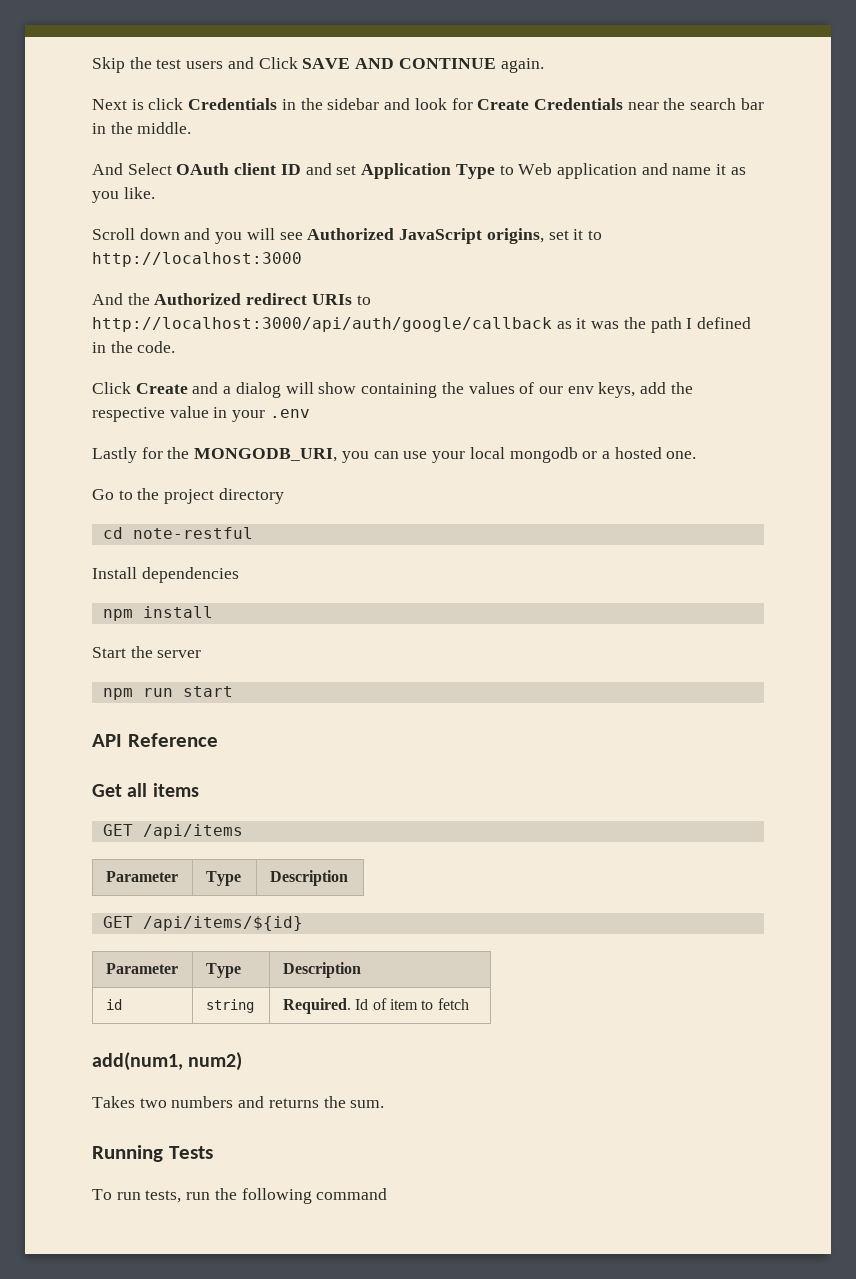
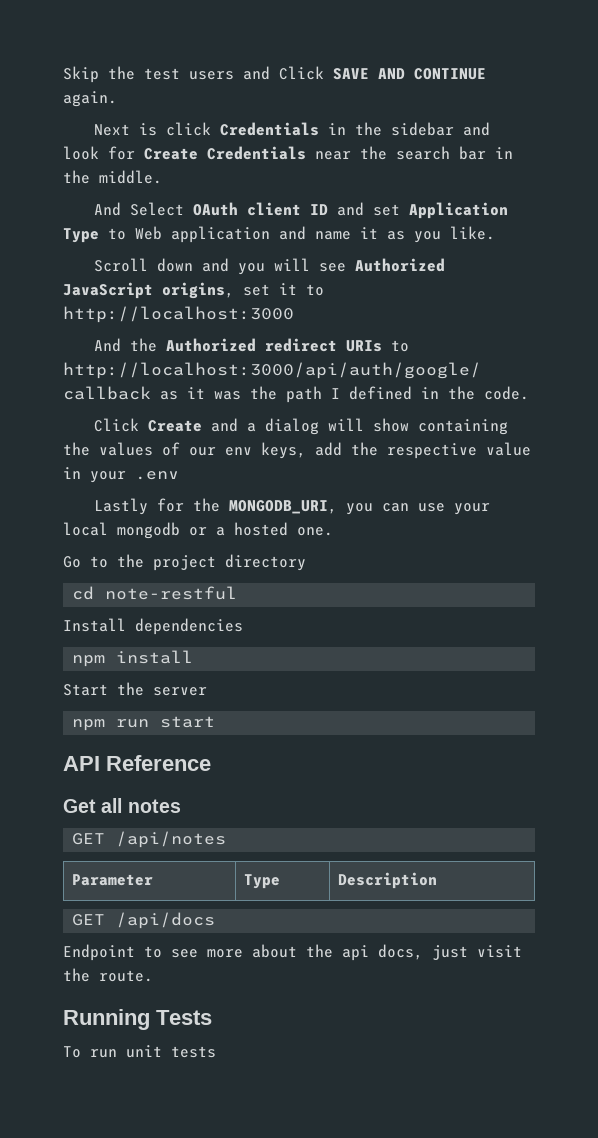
[152,783,199,797] [102,824,243,839] items // GET /api/items -> [127,799,181,813] [72,831,227,848] notes // GET /api/notes
[142,916,303,931] [105,963,178,974] [205,963,241,978] [282,962,361,978] [105,999,122,1010] [205,999,254,1013] [282,998,469,1014] [92,1052,243,1071] [92,1096,385,1108] /api/items/${id} // Parameter | Type | Description // id | string | Required. Id of item to fetch // add(num1, num2) // Takes two numbers and returns the sum. -> [116,912,216,929] [63,944,522,961] [63,968,153,982] /api/docs // Endpoint to see more about the api docs, just visit the route.
[145,1188,388,1204] tests, run the following command -> [126,1045,216,1058] unit tests

